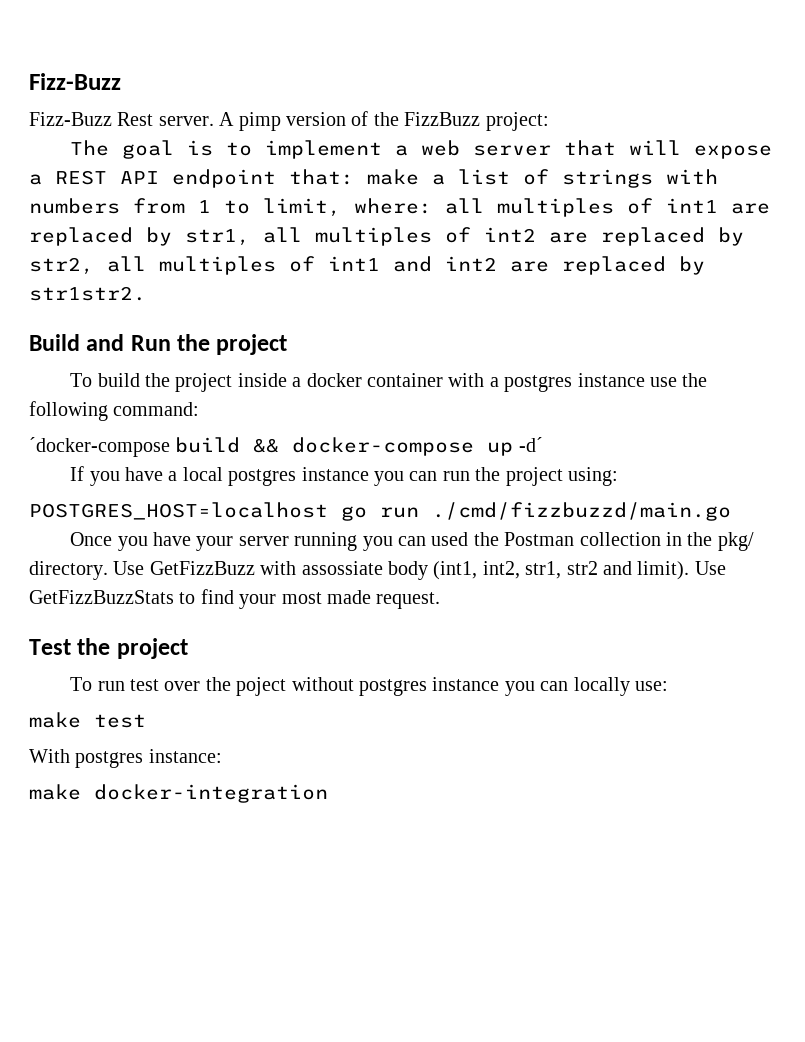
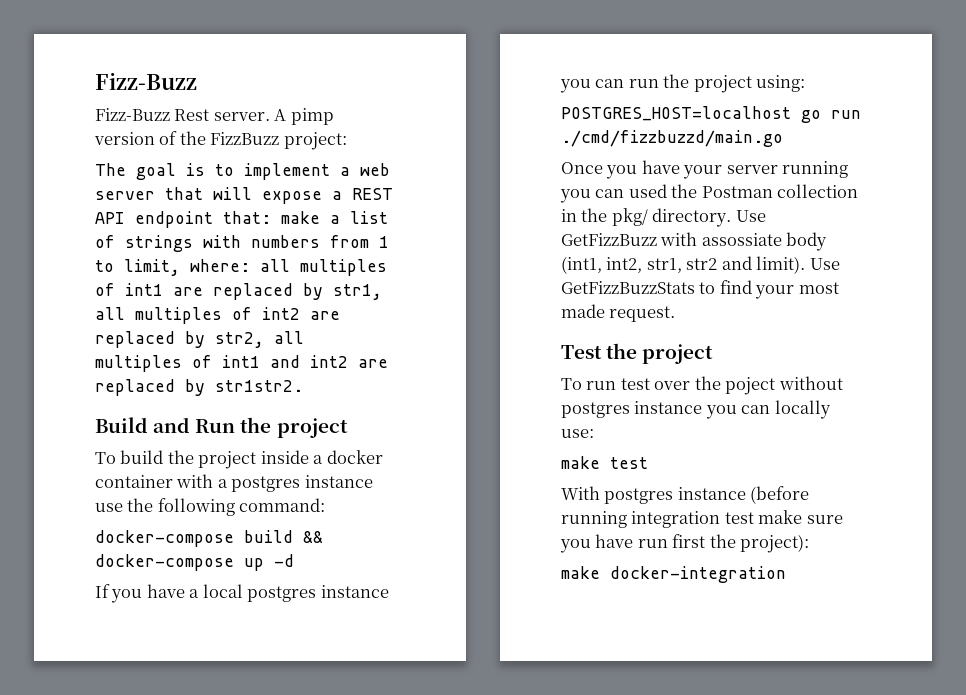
[29,437,170,457] ´docker-compose -> [95,530,234,547] docker-compose
[518,437,543,452] -d´ -> [274,554,294,567] -d
[148,749,222,763] instance: -> [677,486,810,504] [561,510,843,528] [560,534,810,553] instance (before running integration test make sure you have run first the project):

